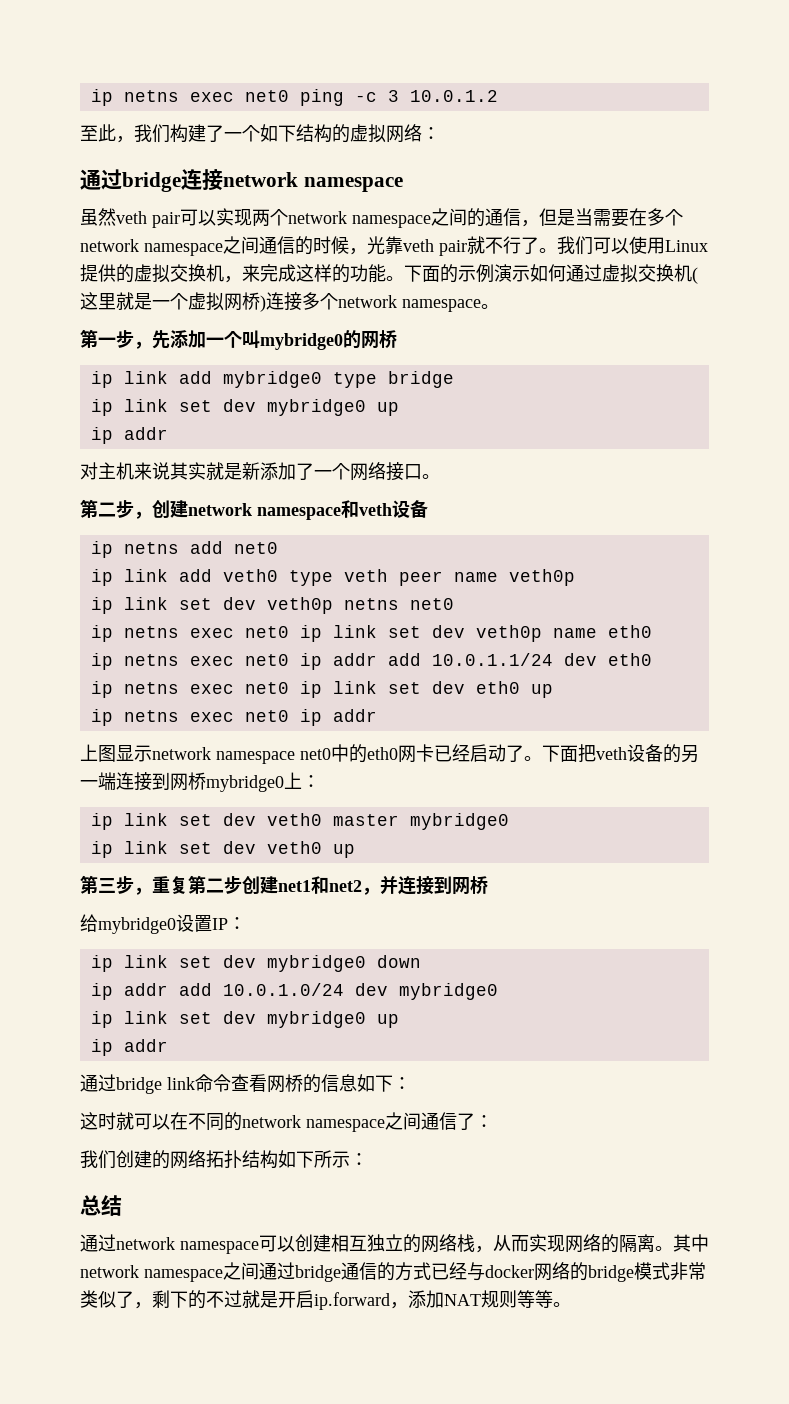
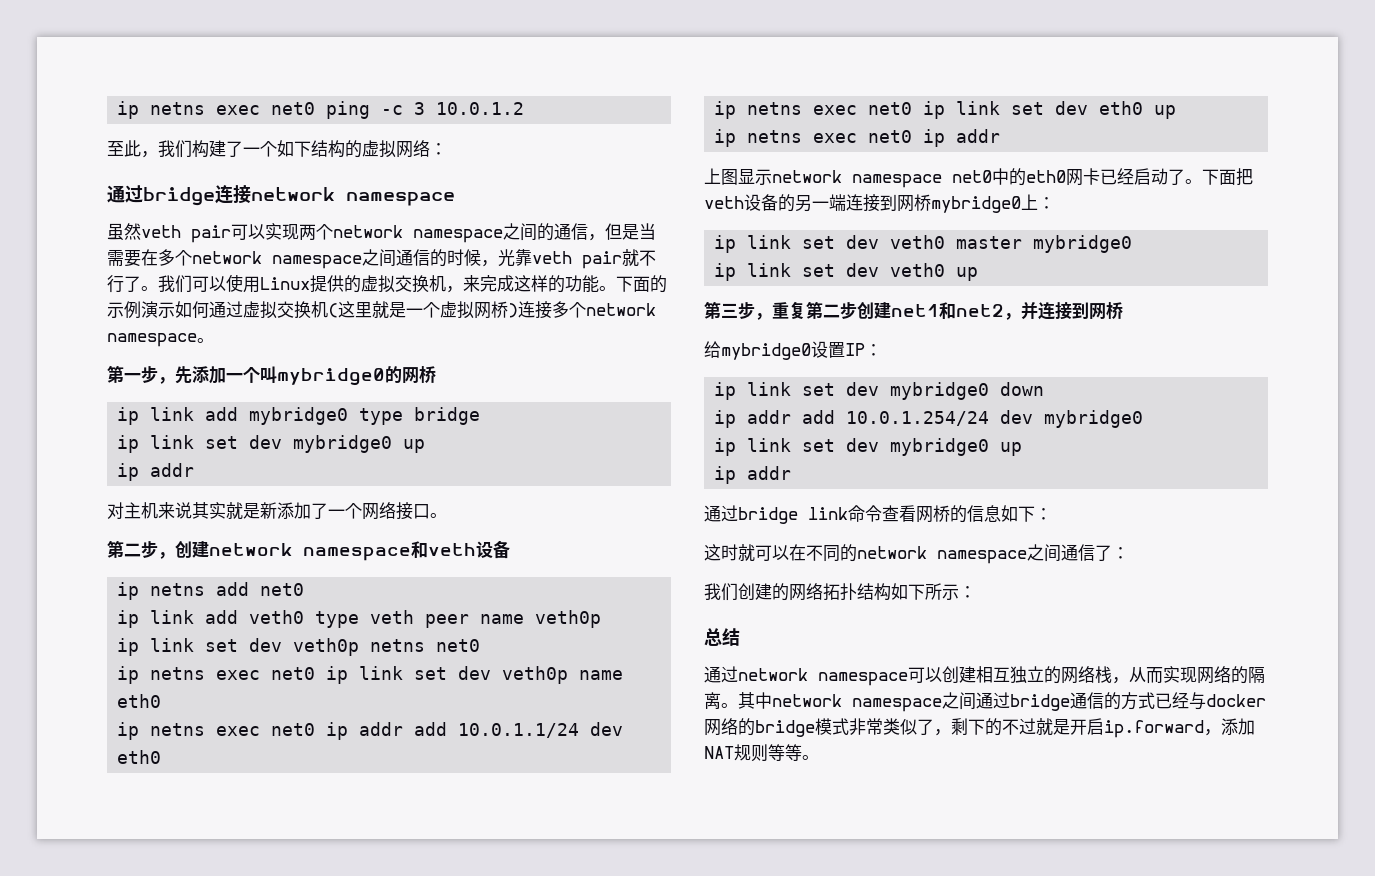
[222,983,344,996] 10.0.1.0/24 -> [846,411,990,426] 10.0.1.254/24

